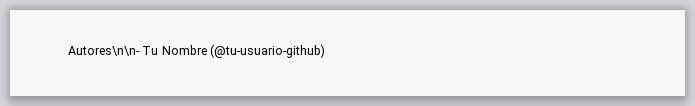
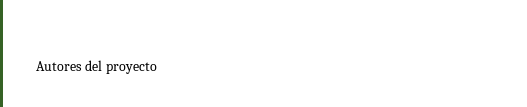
[68,44,326,58] Autores\n\n- Tu Nombre (@tu-usuario-github) -> [36,60,157,74] Autores del proyecto

